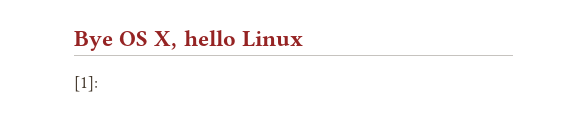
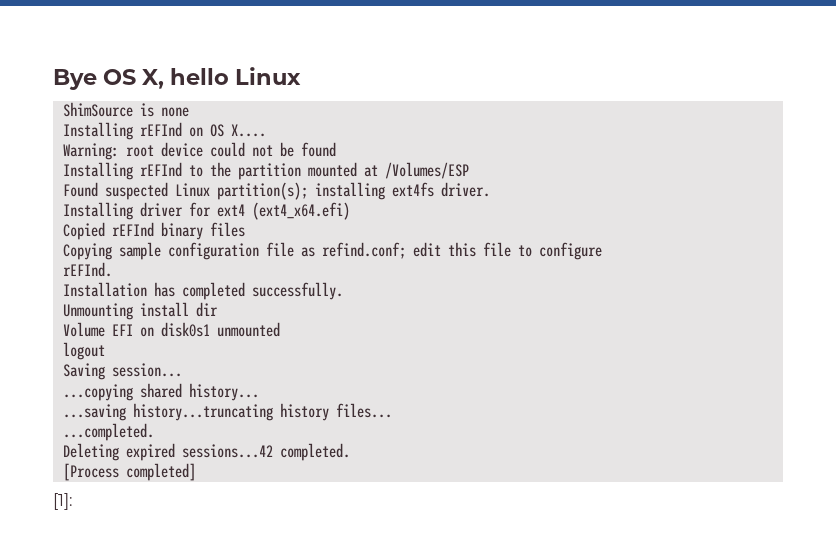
(303, 39) none -> [62,102,189,117] [62,122,266,140] [62,142,336,160] [62,162,469,180] [62,182,490,200] [62,202,350,220] [62,222,245,240] [62,242,602,260] [62,262,112,277] [62,282,343,300] [62,302,218,320] [62,322,280,337] [62,342,105,360] [62,363,182,380] [62,383,259,401] [62,403,392,421] [62,423,154,441] [62,443,350,461] [62,463,196,481] // ShimSource is none // Installing rEFInd on OS X.... // Warning: root device could not be found // Installing rEFInd to the partition mounted at /Volumes/ESP // Found suspected Linux partition(s); installing ext4fs driver. // Installing driver for ext4 (ext4_x64.efi) // Copied rEFInd binary files // Copying sample configuration file as refind.conf; edit this file to configure // rEFInd. // Installation has completed successfully. // Unmounting install dir // Volume EFI on disk0s1 unmounted // logout // Saving session... // ...copying shared history... // ...saving history...truncating history files... // ...completed. // Deleting expired sessions...42 completed. // [Process completed]

